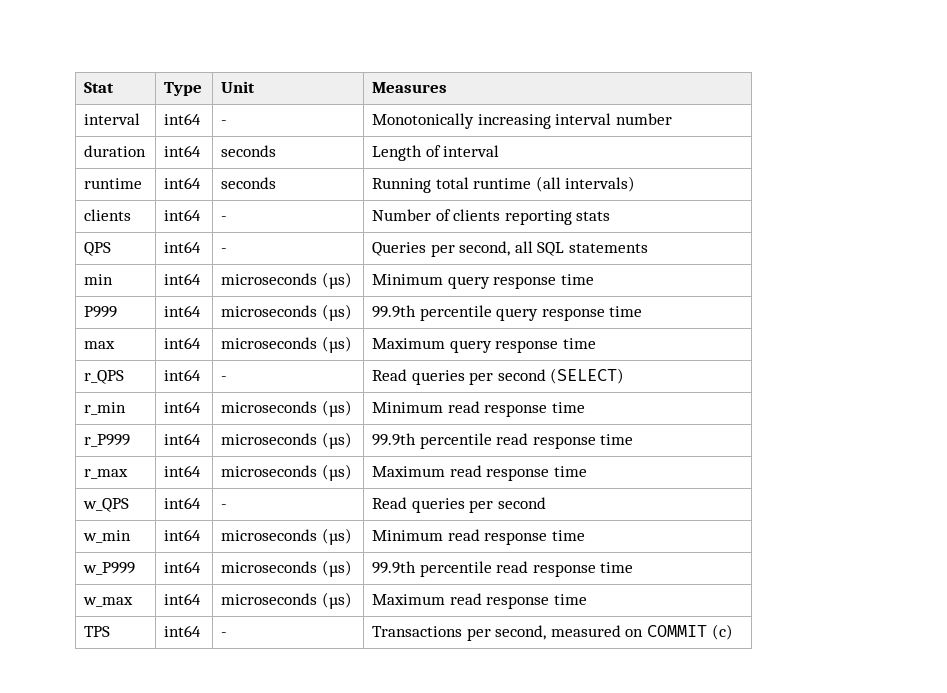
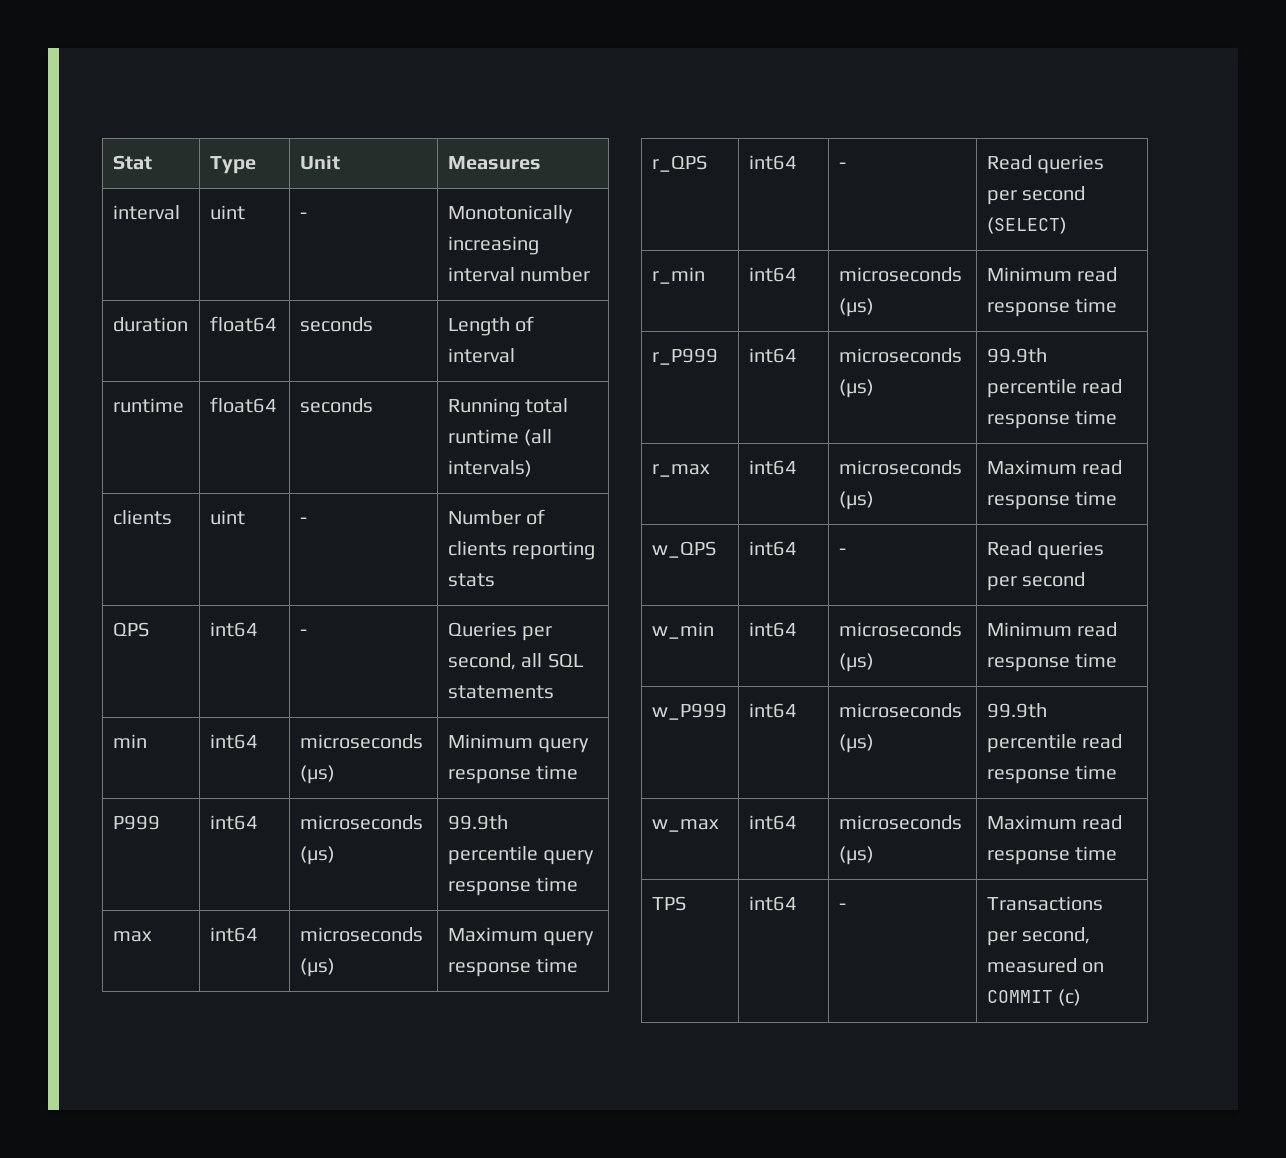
[164,113,202,125] int64 -> [209,205,245,220] uint
[164,145,202,157] int64 -> [209,316,277,332] float64
[164,177,202,189] int64 -> [209,397,277,413] float64
[164,209,202,221] int64 -> [209,510,245,525] uint

